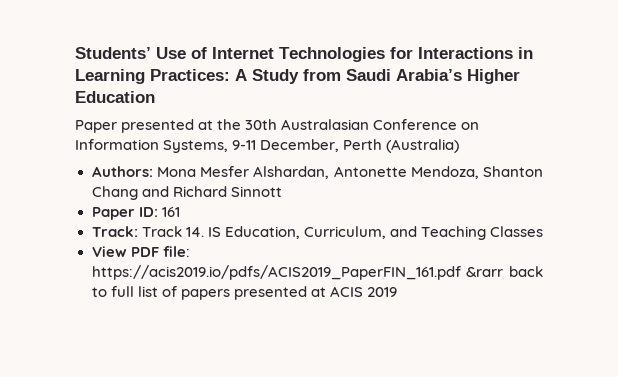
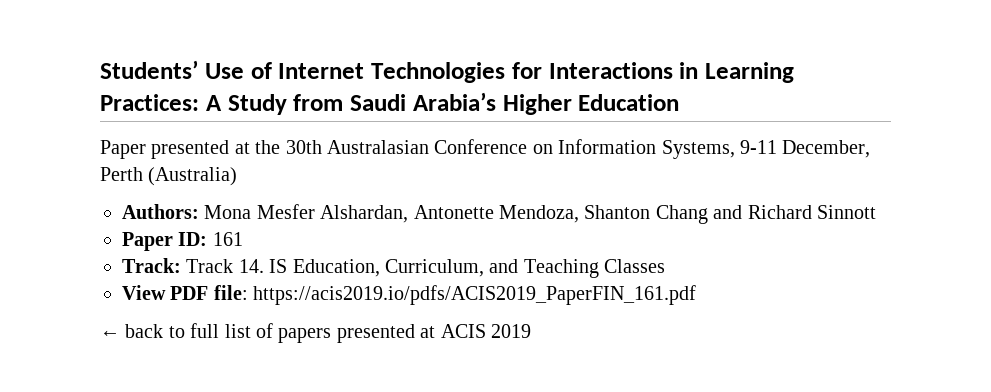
[466,267,504,277] &rarr -> [100,330,120,338] // ←

